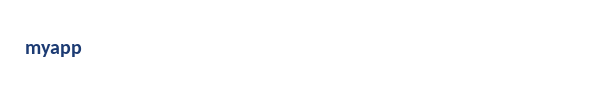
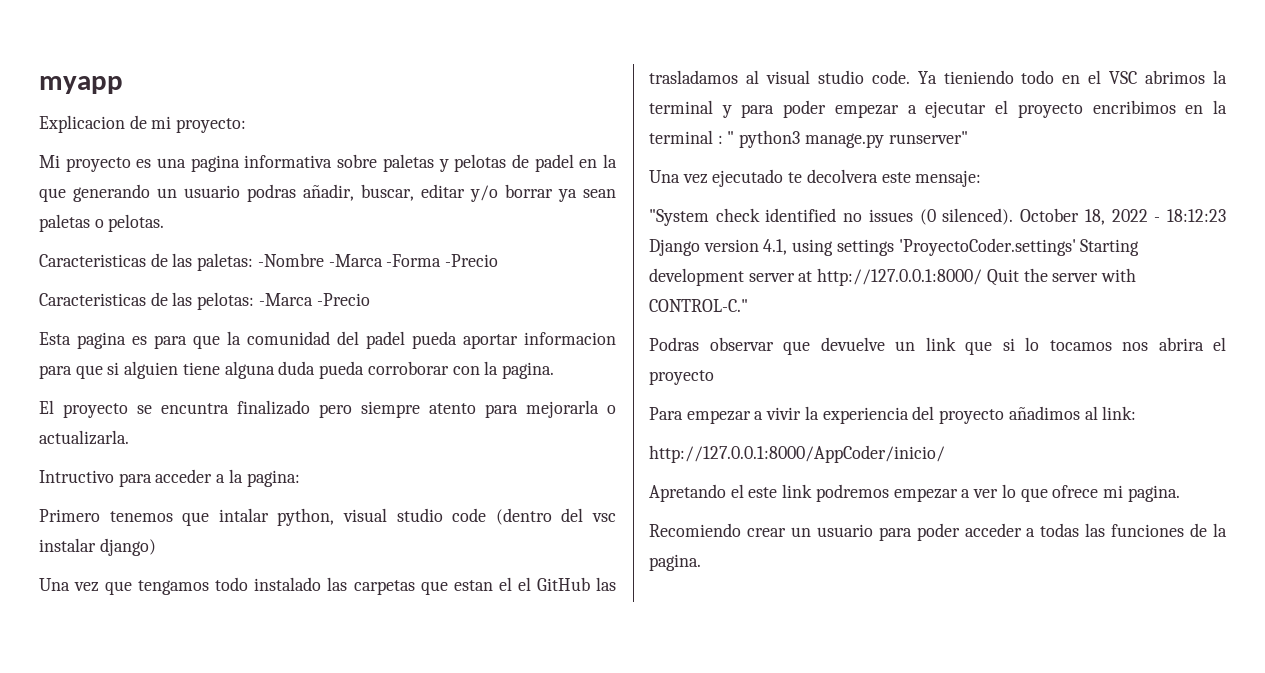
(82, 50) none -> [39,115,247,133] [39,154,617,172] [39,184,616,202] [39,214,165,232] [39,253,499,271] [39,292,370,310] [39,331,616,349] [39,361,554,379] [39,400,616,418] [39,430,129,445] [39,469,300,487] [39,508,617,526] [39,538,156,556] [39,577,617,595] [649,70,1227,84] [649,100,1227,118] [649,130,968,148] [649,169,982,187] [649,208,1226,226] [649,238,1140,256] [649,268,1137,286] [649,299,748,312] [649,337,1226,355] [649,370,714,385] [649,406,1137,424] [649,445,945,463] [649,484,1180,502] [649,523,1227,541] [649,554,701,571] // Explicacion de mi proyecto: // Mi proyecto es una pagina informativa sobre paletas y pelotas de padel en la que generando un usuario podras añadir, buscar, editar y/o borrar ya sean paletas o pelotas. // Caracteristicas de las paletas: -Nombre -Marca -Forma -Precio // Caracteristicas de las pelotas: -Marca -Precio // Esta pagina es para que la comunidad del padel pueda aportar informacion para que si alguien tiene alguna duda pueda corroborar con la pagina. // El proyecto se encuntra finalizado pero siempre atento para mejorarla o actualizarla. // Intructivo para acceder a la pagina: // Primero tenemos que intalar python, visual studio code (dentro del vsc instalar django) // Una vez que tengamos todo instalado las carpetas que estan el el GitHub las trasladamos al visual studio code. Ya tieniendo todo en el VSC abrimos la terminal y para poder empezar a ejecutar el proyecto encribimos en la terminal : " python3 manage.py runserver" // Una vez ejecutado te decolvera este mensaje: // "System check identified no issues (0 silenced). October 18, 2022 - 18:12:23 Django version 4.1, using settings 'ProyectoCoder.settings' Starting development server at http://127.0.0.1:8000/ Quit the server with CONTROL-C." // Podras observar que devuelve un link que si lo tocamos nos abrira el proyecto // Para empezar a vivir la experiencia del proyecto añadimos al link: // http://127.0.0.1:8000/AppCoder/inicio/ // Apretando el este link podremos empezar a ver lo que ofrece mi pagina. // Recomiendo crear un usuario para poder acceder a todas las funciones de la pagina.

